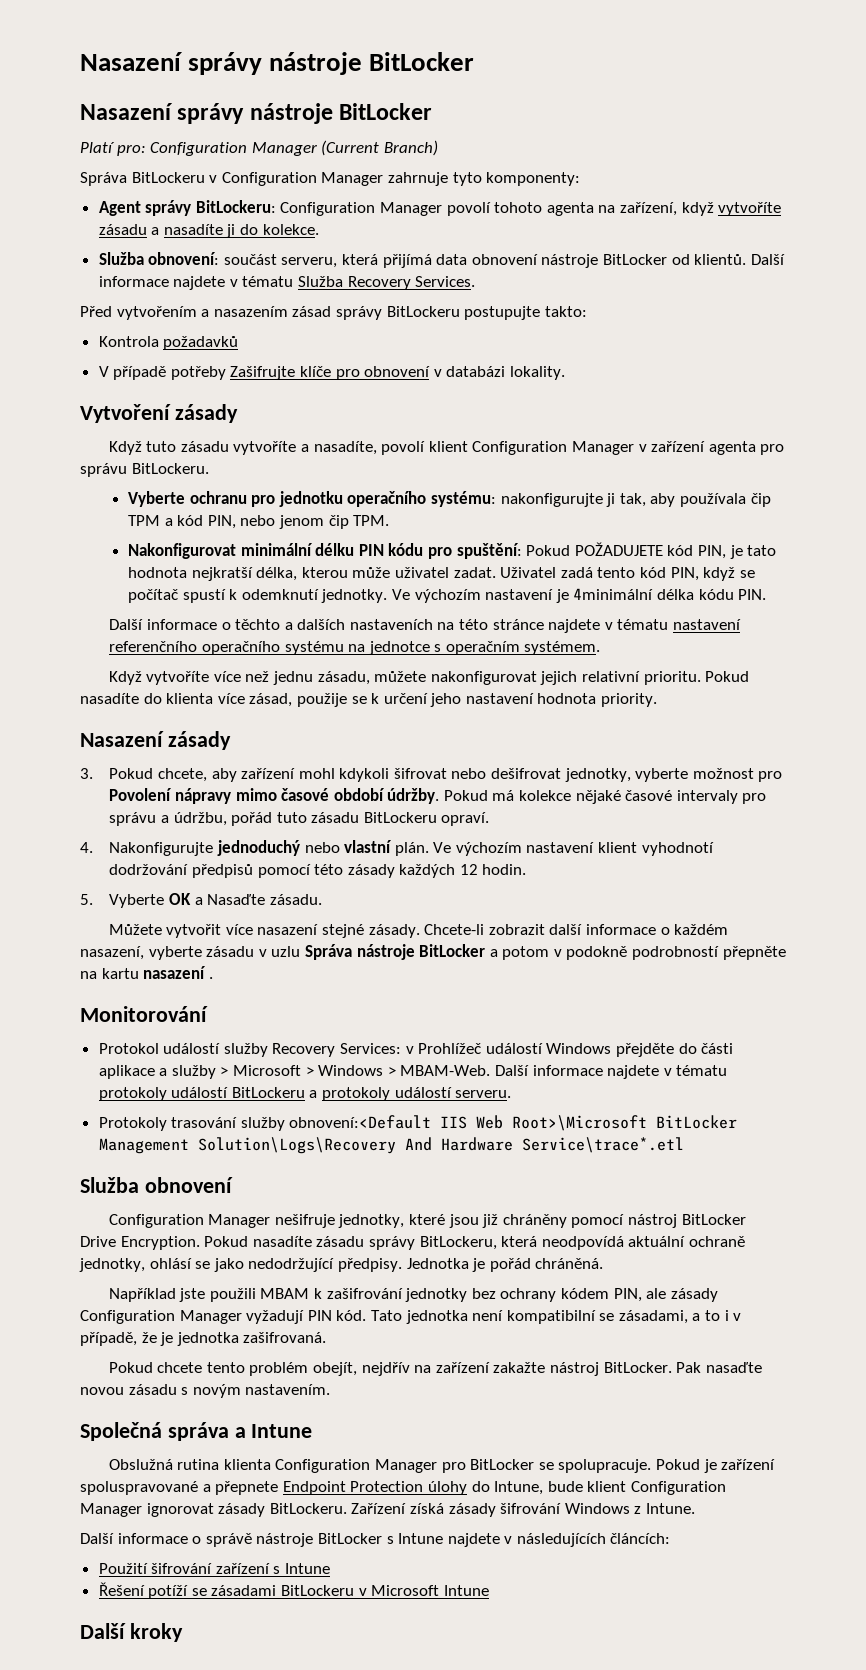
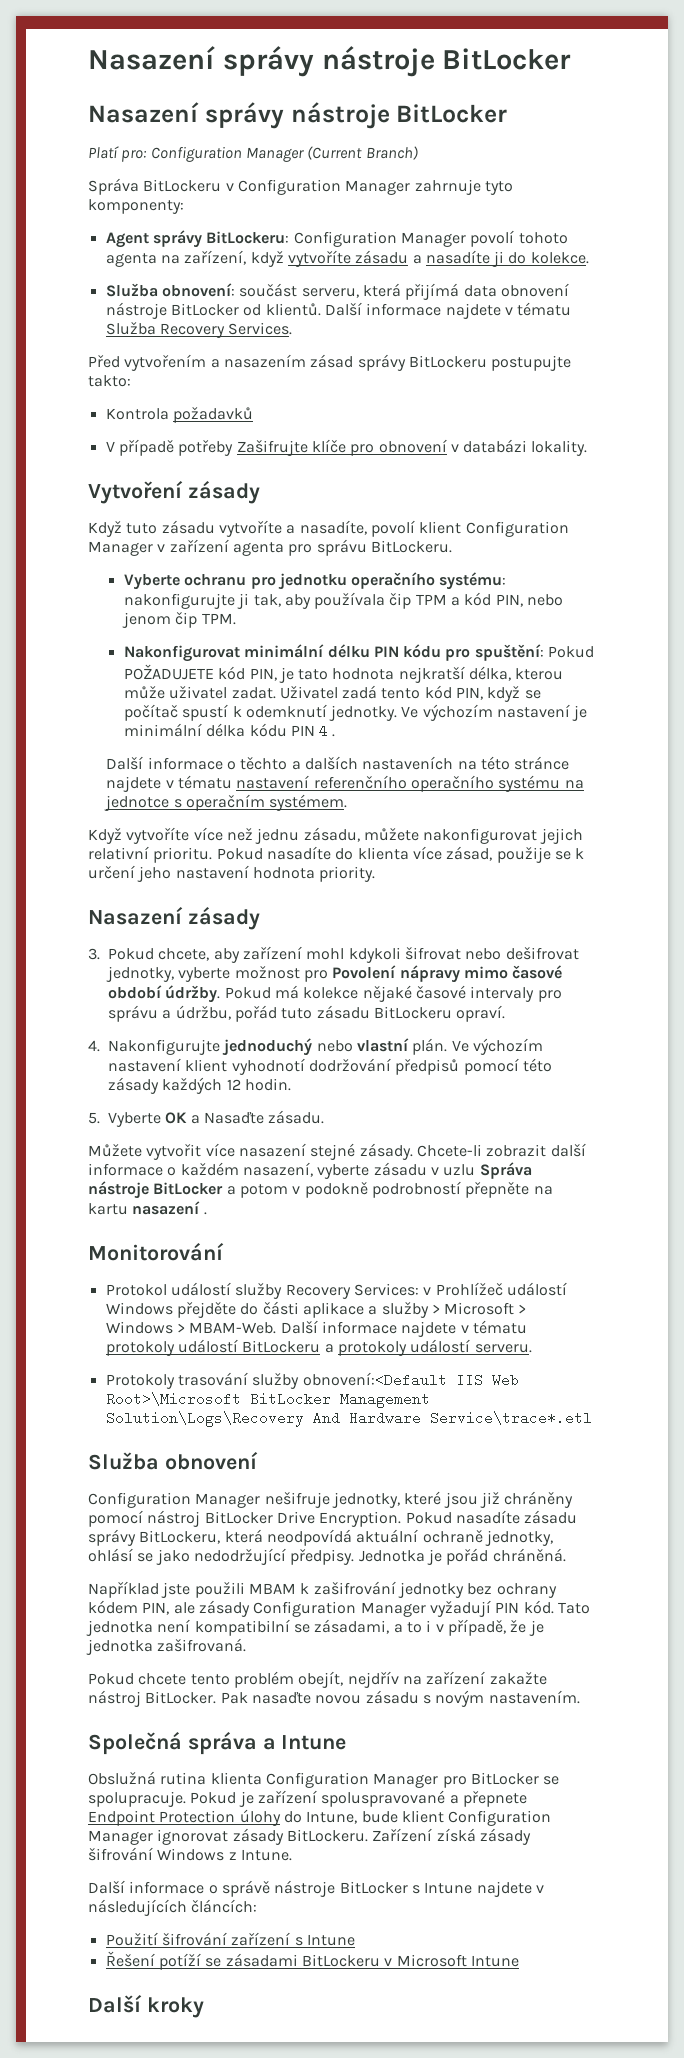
[573,588,654,600] 4minimální -> [123,723,202,737] minimální
[738,589,767,600] PIN. -> [290,724,336,738] PIN 4 .

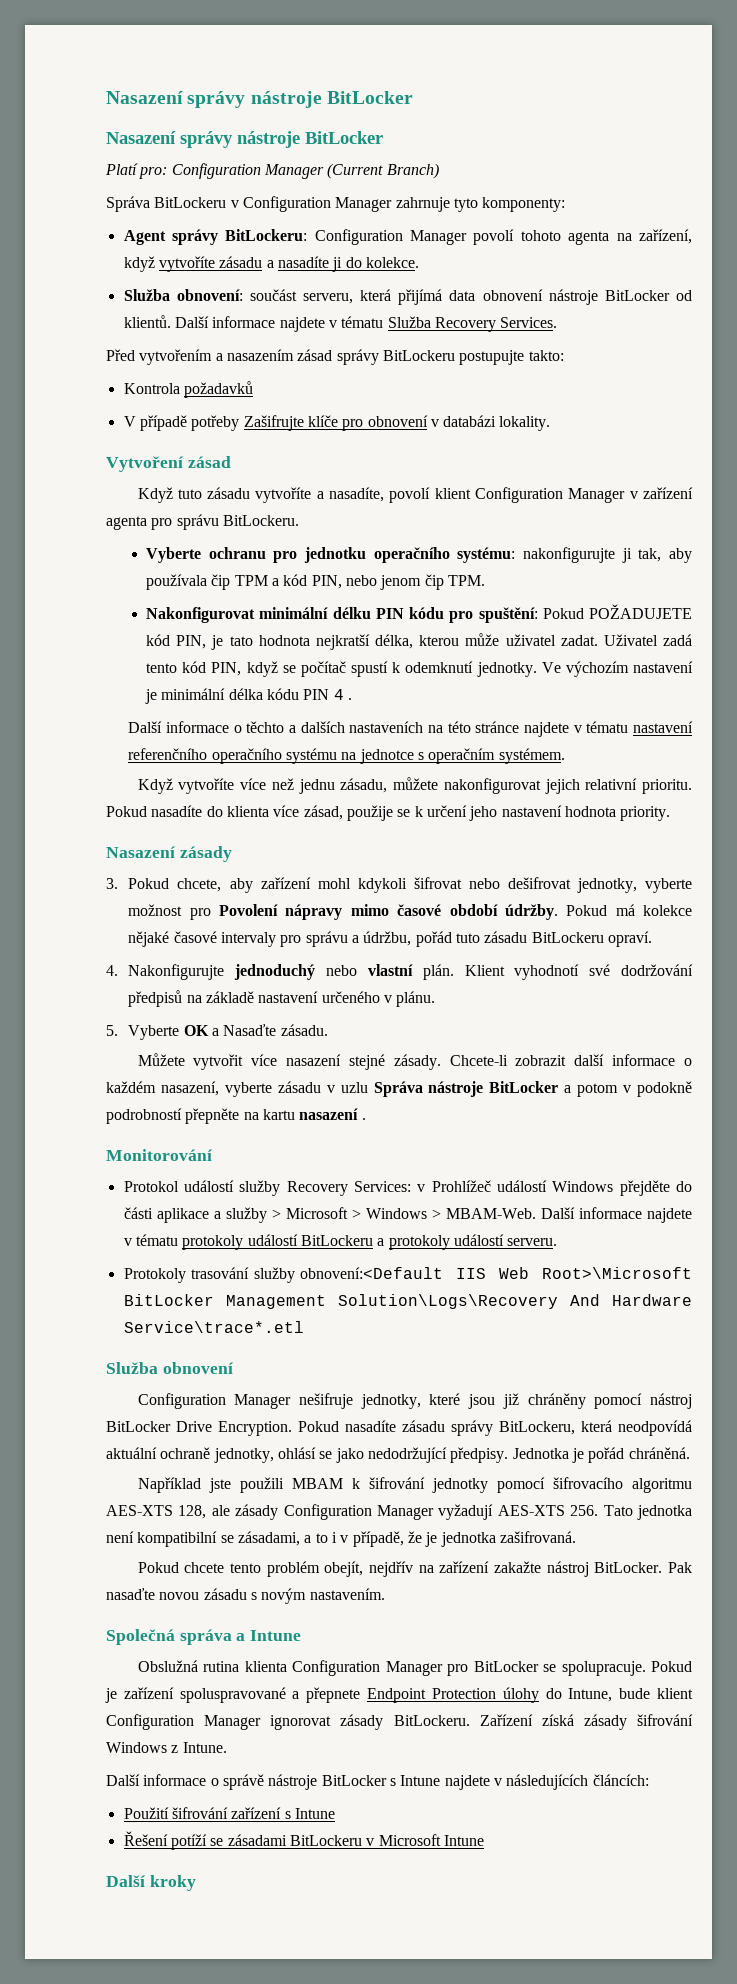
[187,481,260,504] zásady -> [187,456,231,468] zásad
[451,1038,543,1055] [108,1058,552,1075] [108,1077,291,1094] Ve výchozím nastavení klient vyhodnotí dodržování předpisů pomocí této zásady každých 12 hodin. -> [464,964,693,980] [128,990,436,1007] Klient vyhodnotí své dodržování předpisů na základě nastavení určeného v plánu.
[313,1581,557,1598] [88,1600,170,1615] zašifrování jednotky bez ochrany kódem PIN, -> [368,1477,693,1493] [106,1505,207,1519] šifrování jednotky pomocí šifrovacího algoritmu AES-XTS 128,
[495,1600,554,1614] PIN kód. -> [497,1505,599,1516] AES-XTS 256.

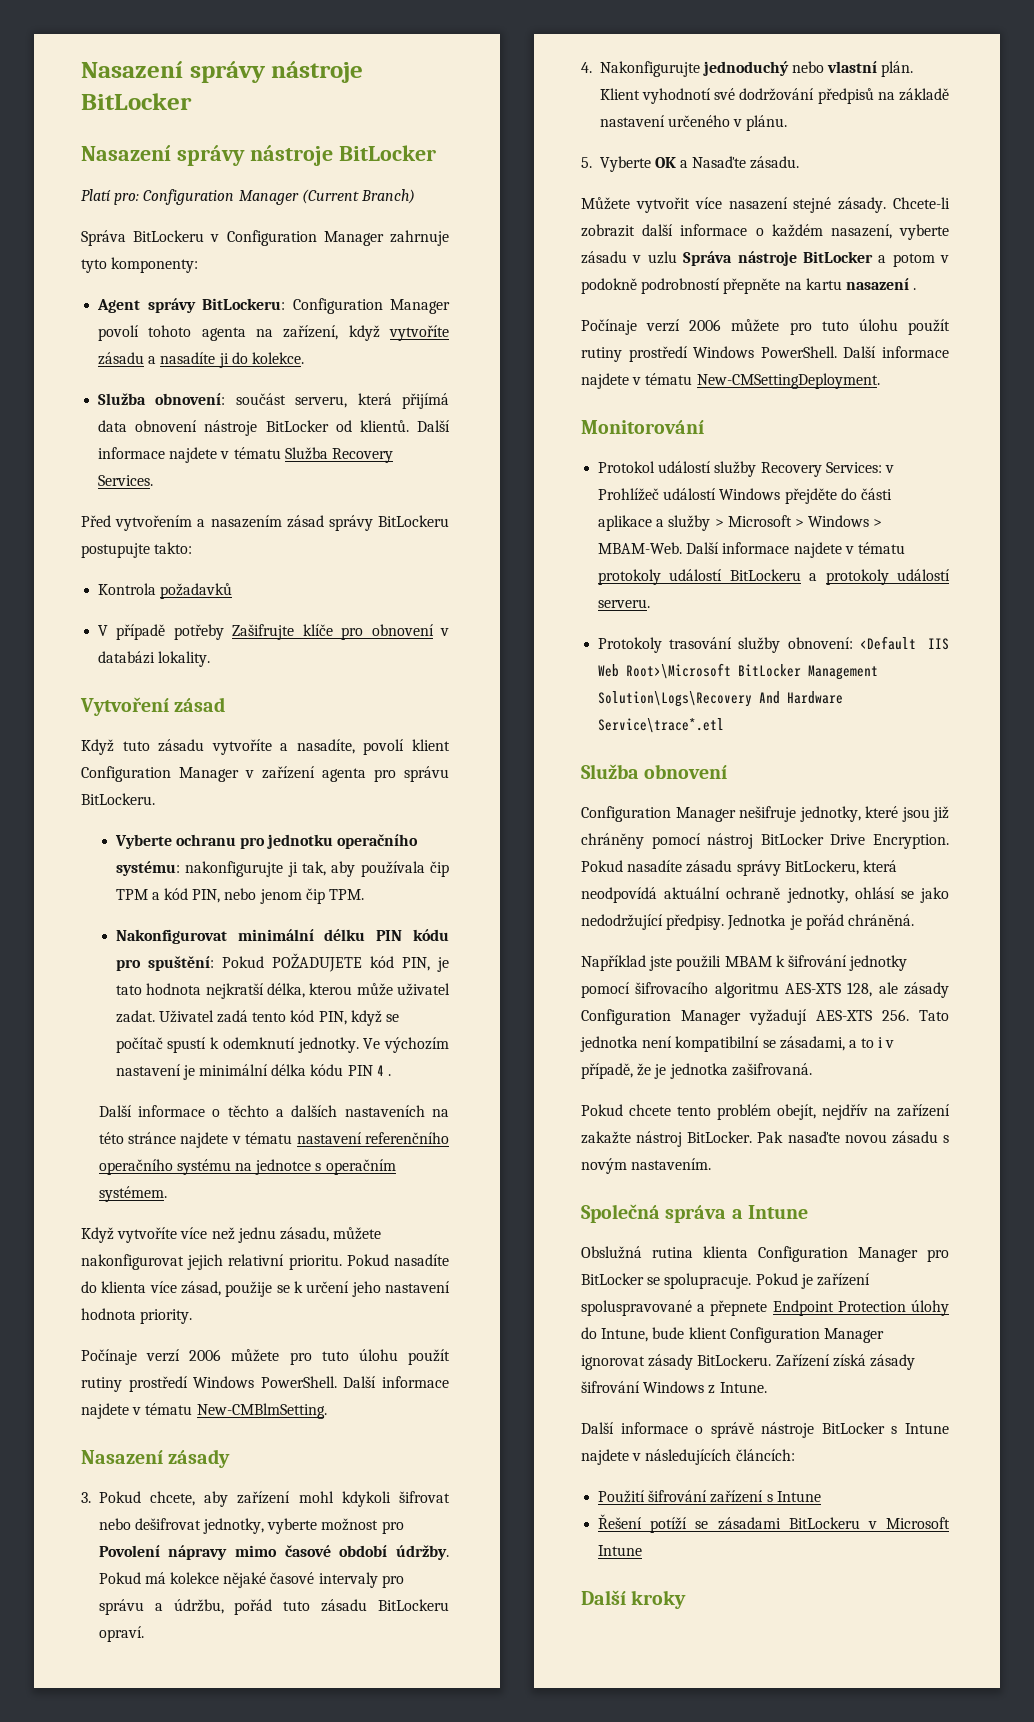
(671, 813) none -> [81,1349,450,1365] [81,1376,449,1392] [81,1403,327,1419] // Počínaje verzí 2006 můžete pro tuto úlohu použít rutiny prostředí Windows PowerShell. Další informace najdete v tématu New-CMBlmSetting.
(366, 1119) none -> [581,319,950,335] [581,346,949,362] [581,373,880,389] // Počínaje verzí 2006 můžete pro tuto úlohu použít rutiny prostředí Windows PowerShell. Další informace najdete v tématu New-CMSettingDeployment.
[300,1267,444,1279] obnovení:<Default -> [787,636,916,650] obnovení: <Default

